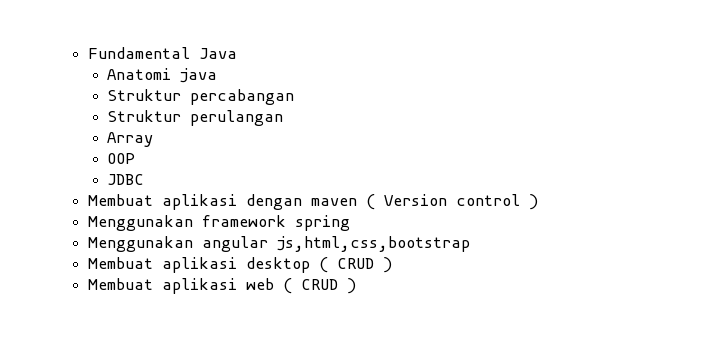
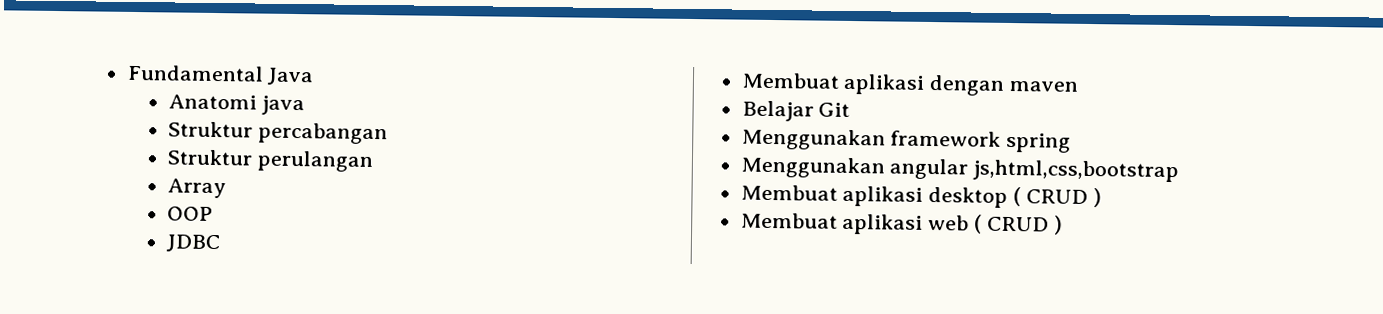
[366,194,539,210] ( Version control ) -> [741,100,851,122] // Belajar Git

